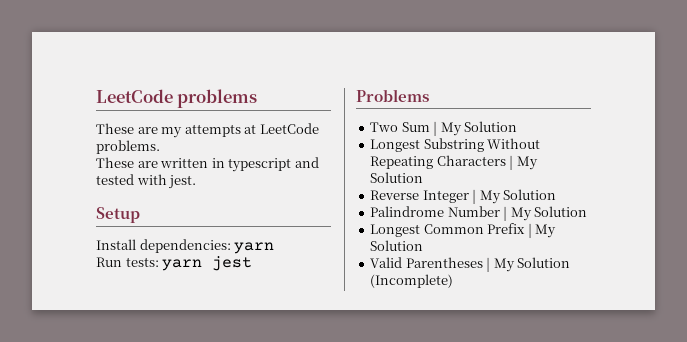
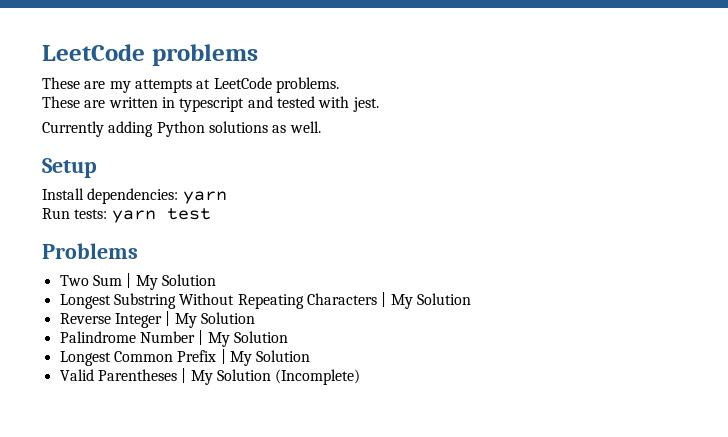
(197, 182) none -> [42,121,321,137] // Currently adding Python solutions as well.
[212,256,253,271] jest -> [166,208,211,220] test

